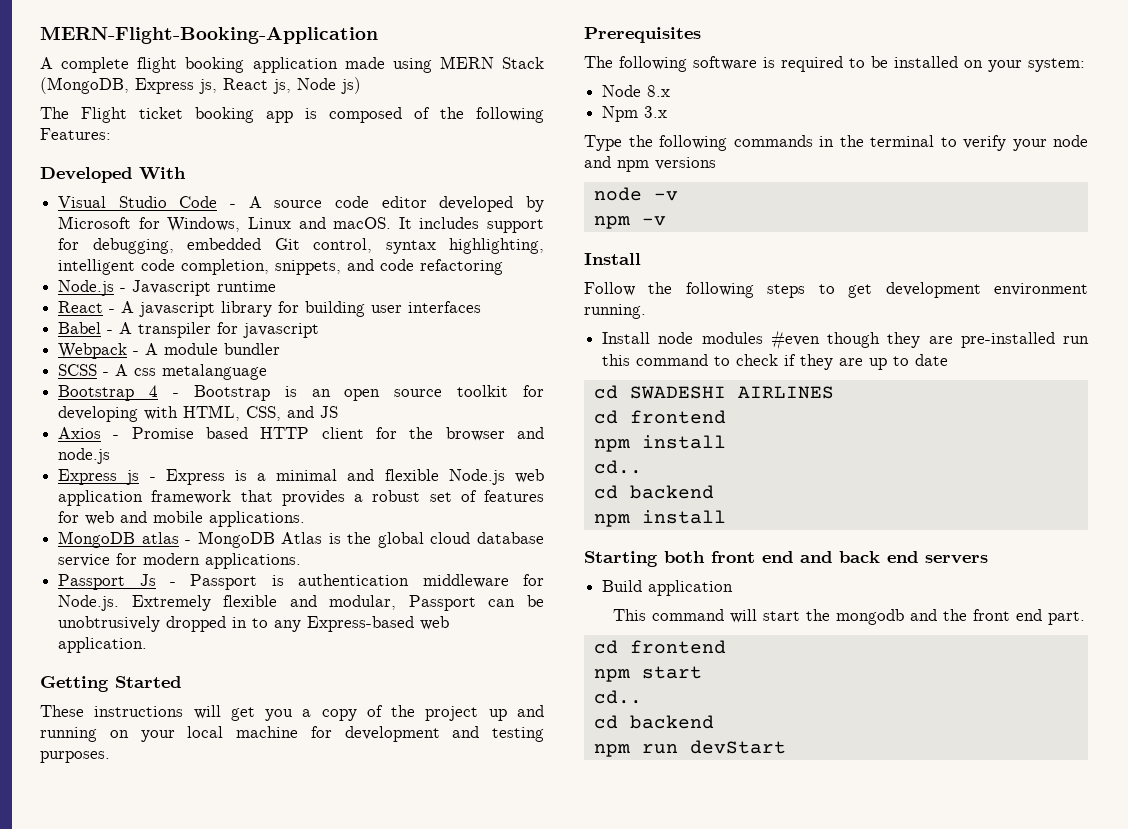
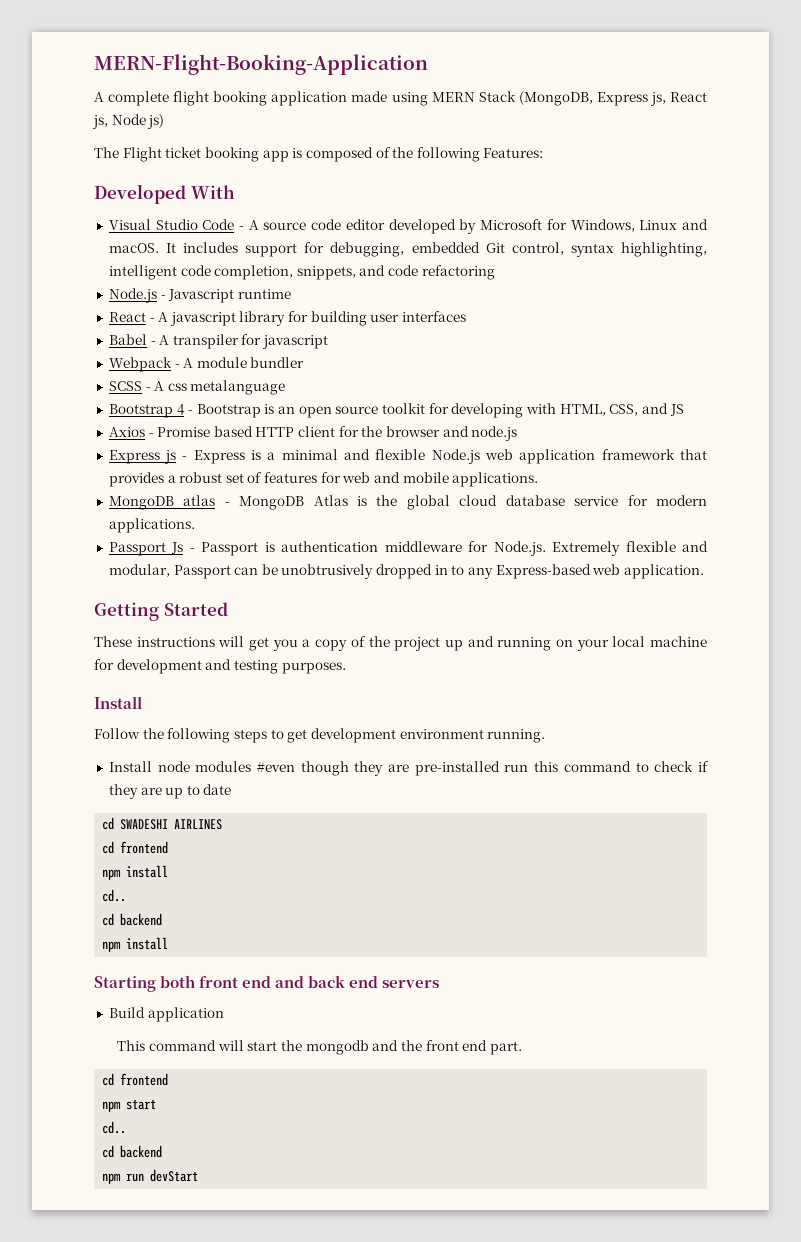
[584,27,701,43] [584,56,1085,72] [602,85,671,97] [602,106,668,122] [584,135,1088,151] [584,156,716,172] [593,187,678,201] [593,216,666,229] // Prerequisites // The following software is required to be installed on your system: // Node 8.x // Npm 3.x // Type the following commands in the terminal to verify your node and npm versions // node -v // npm -v -> (346, 668) none

